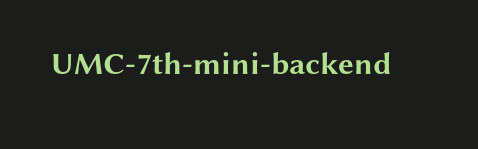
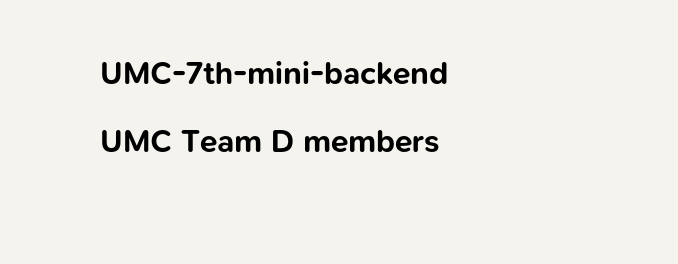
(392, 63) none -> [100,129,439,153] // UMC Team D members

